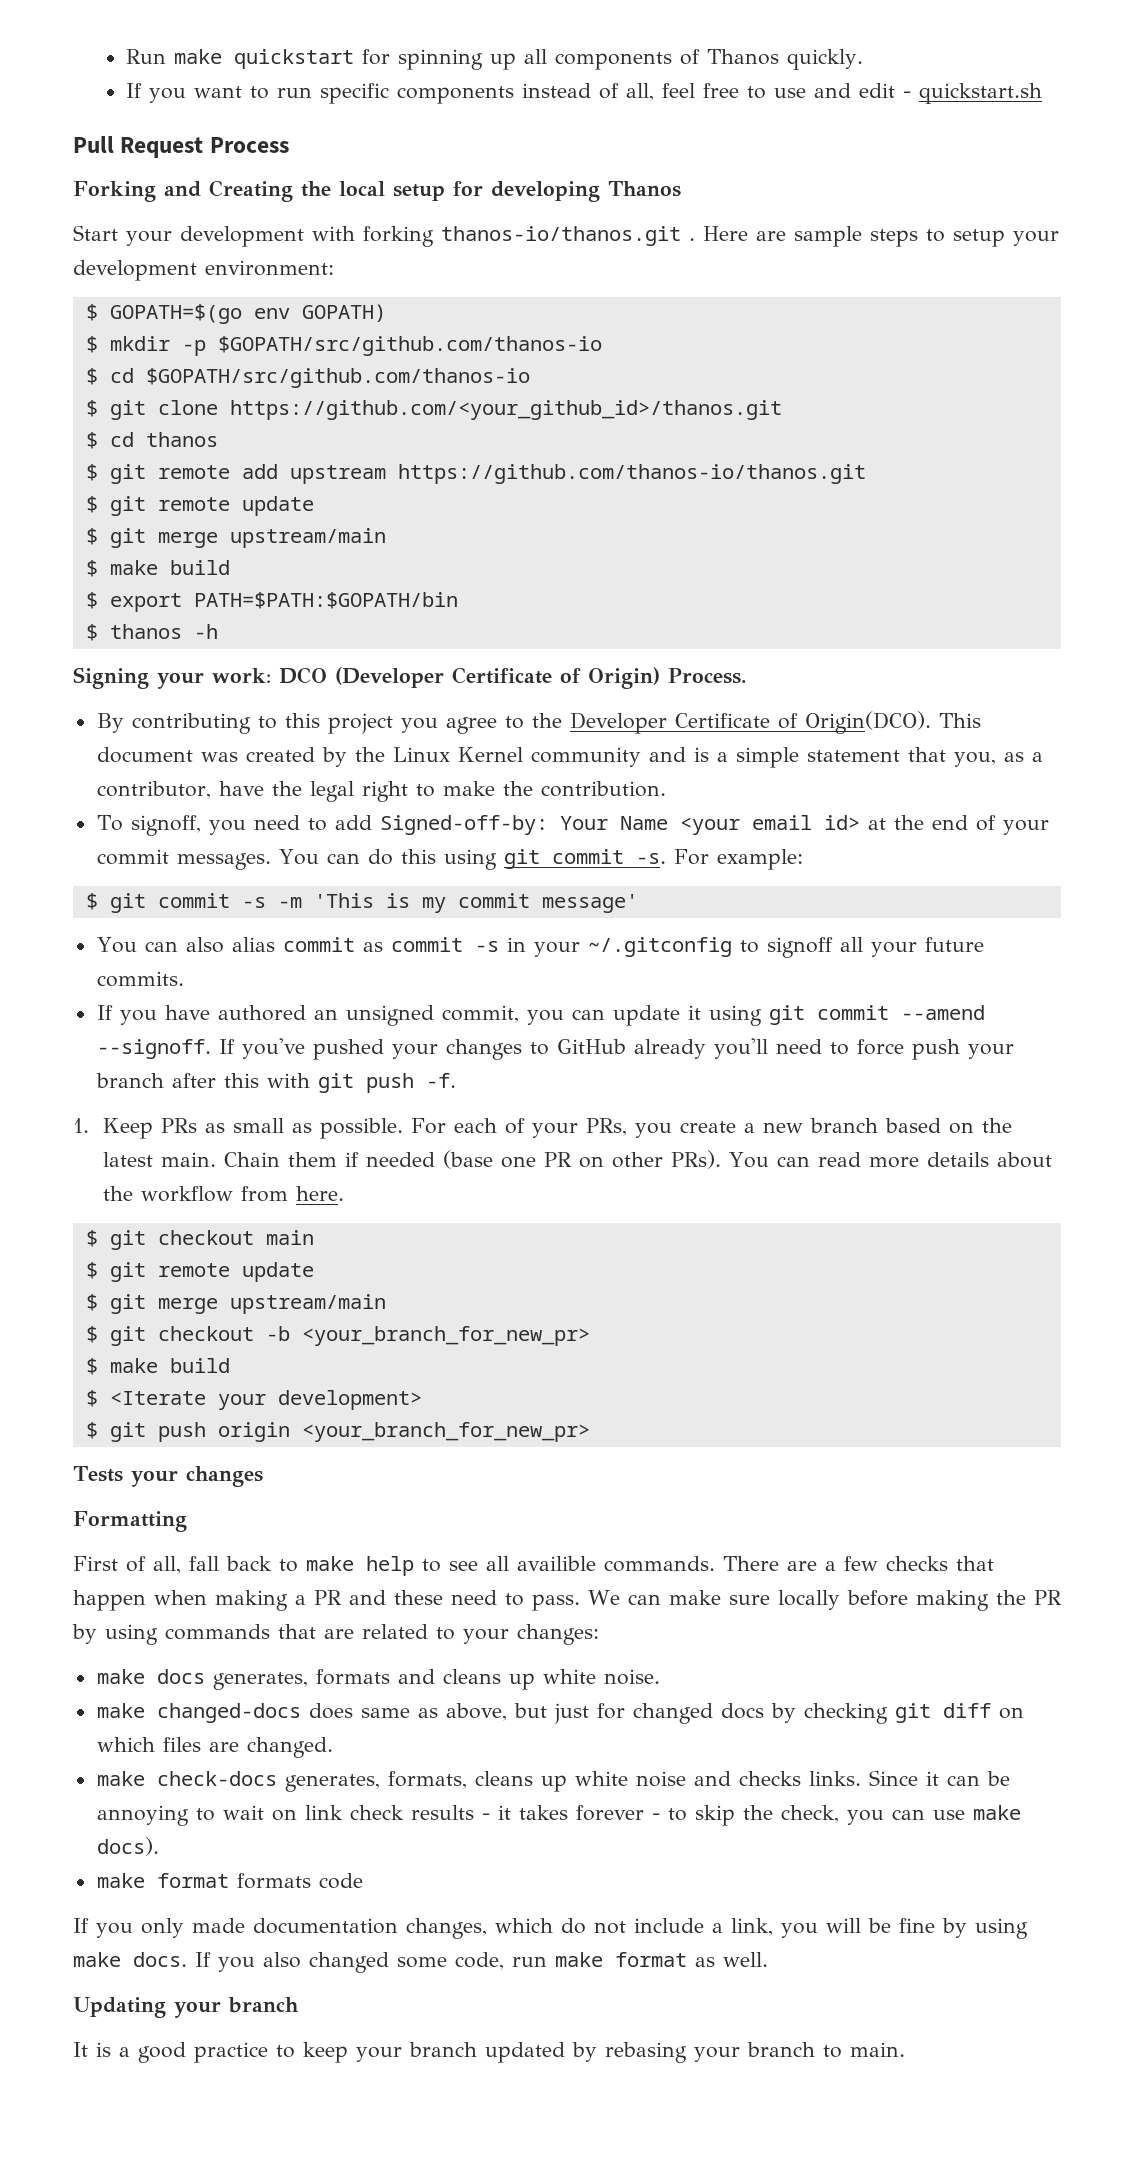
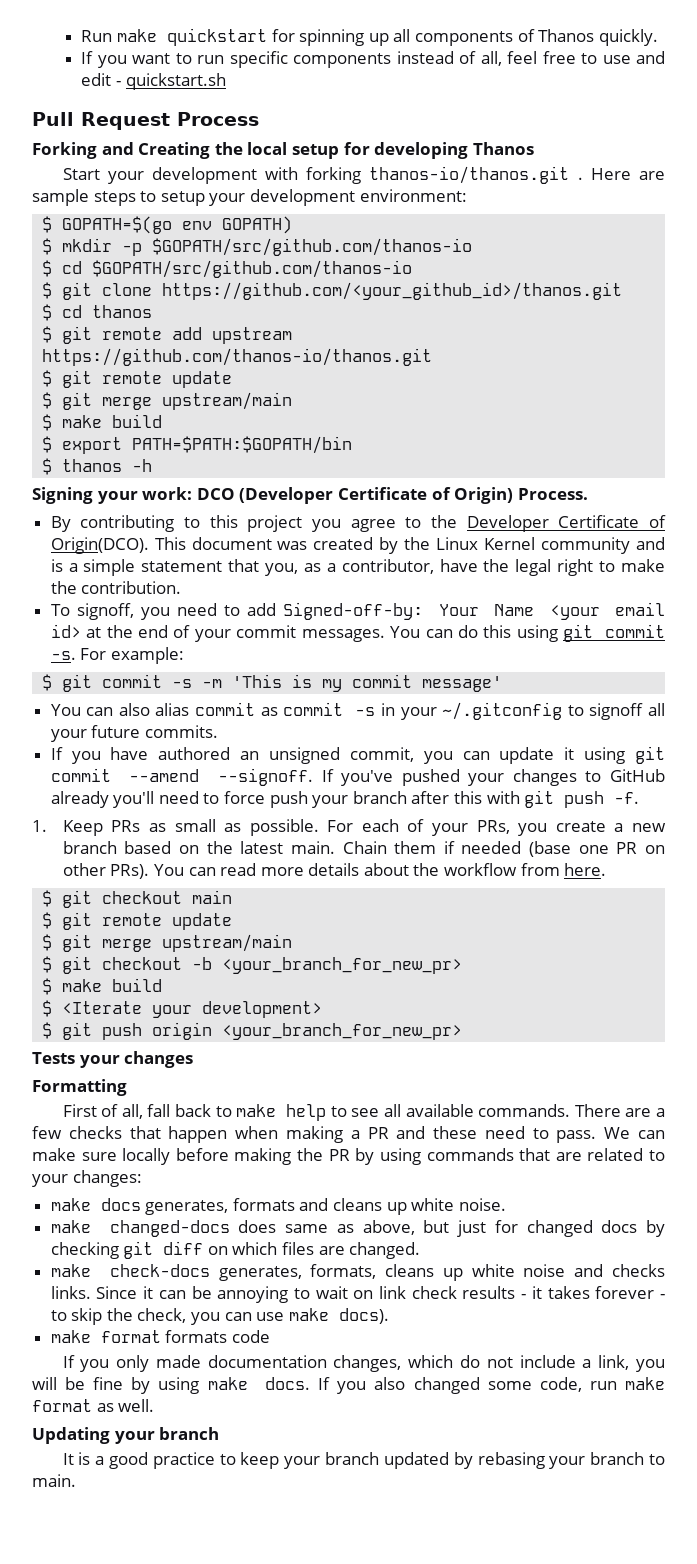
[517,1556,596,1571] availible -> [405,1104,474,1117] available

